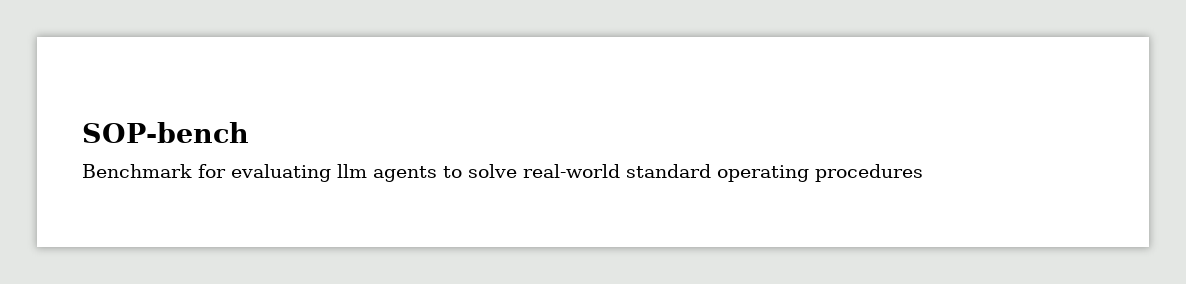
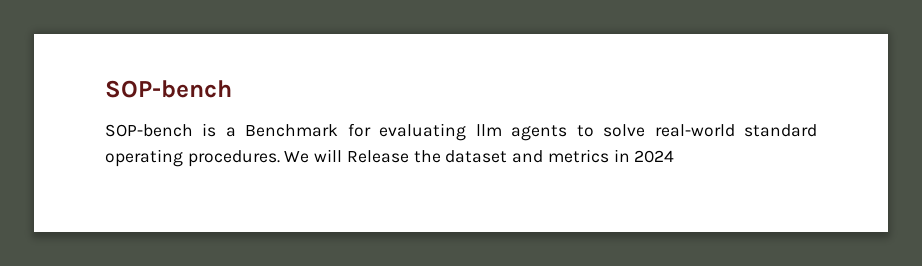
(249, 132) none -> [105,123,236,137] SOP-bench is a
[815,164,923,182] procedures -> [187,149,675,167] procedures. We will Release the dataset and metrics in 2024

